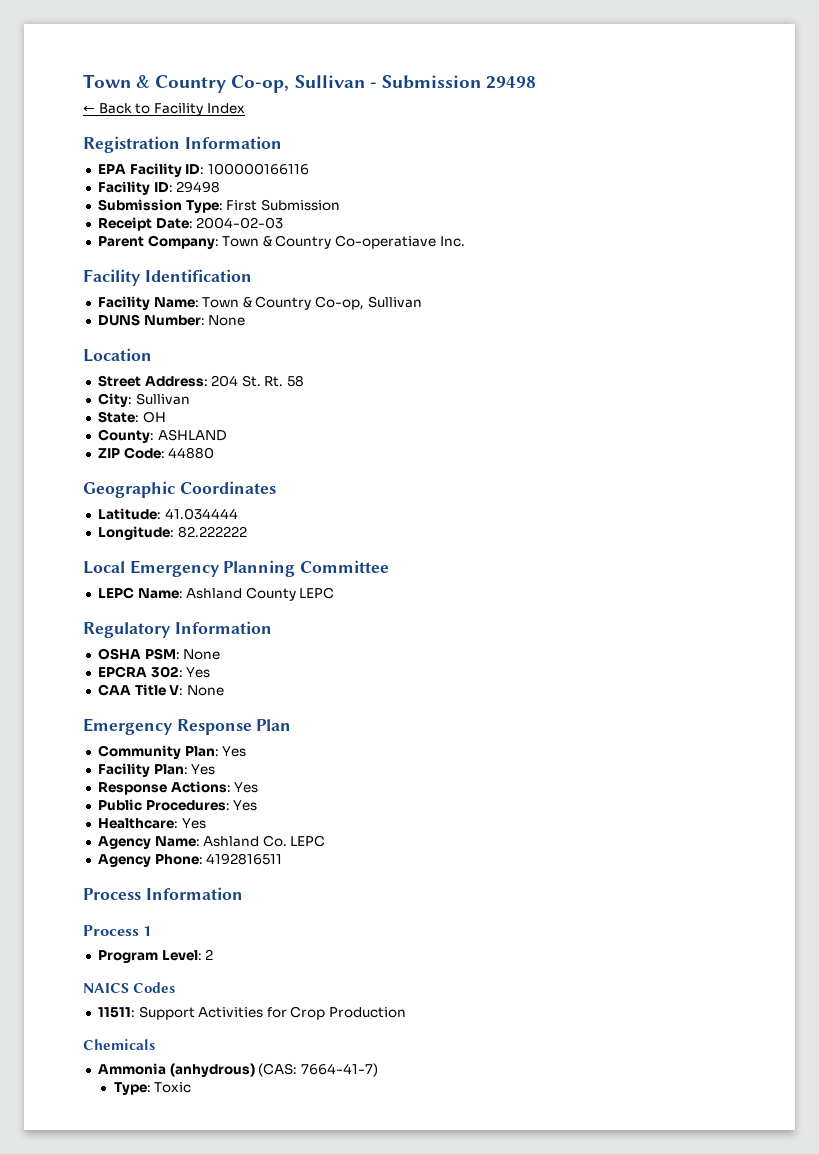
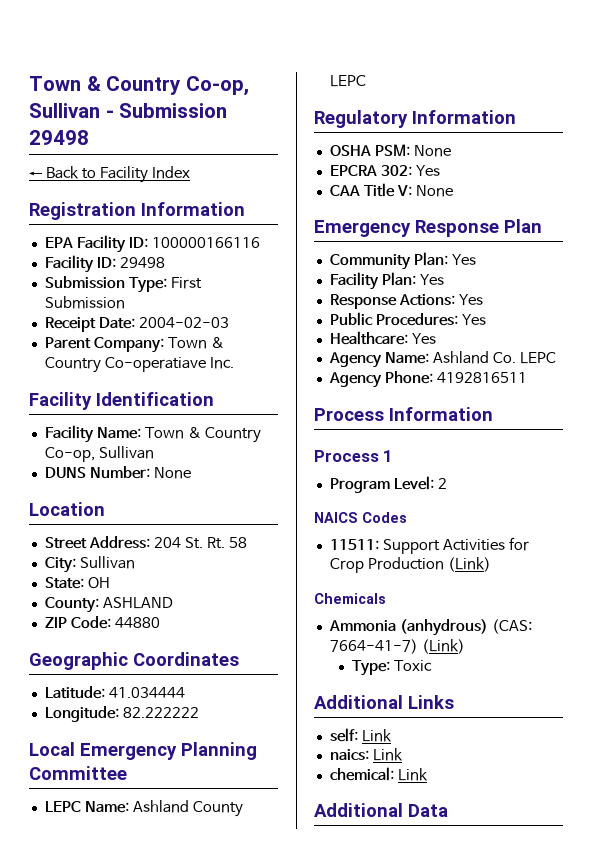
(407, 1012) none -> [447,557,491,572] (Link)
(378, 1070) none -> [421,639,465,654] (Link)
(192, 1087) none -> [314,695,454,709] [329,728,392,742] [329,748,403,761] [329,767,428,781] [314,803,448,817] // Additional Links // self: Link // naics: Link // chemical: Link // Additional Data

